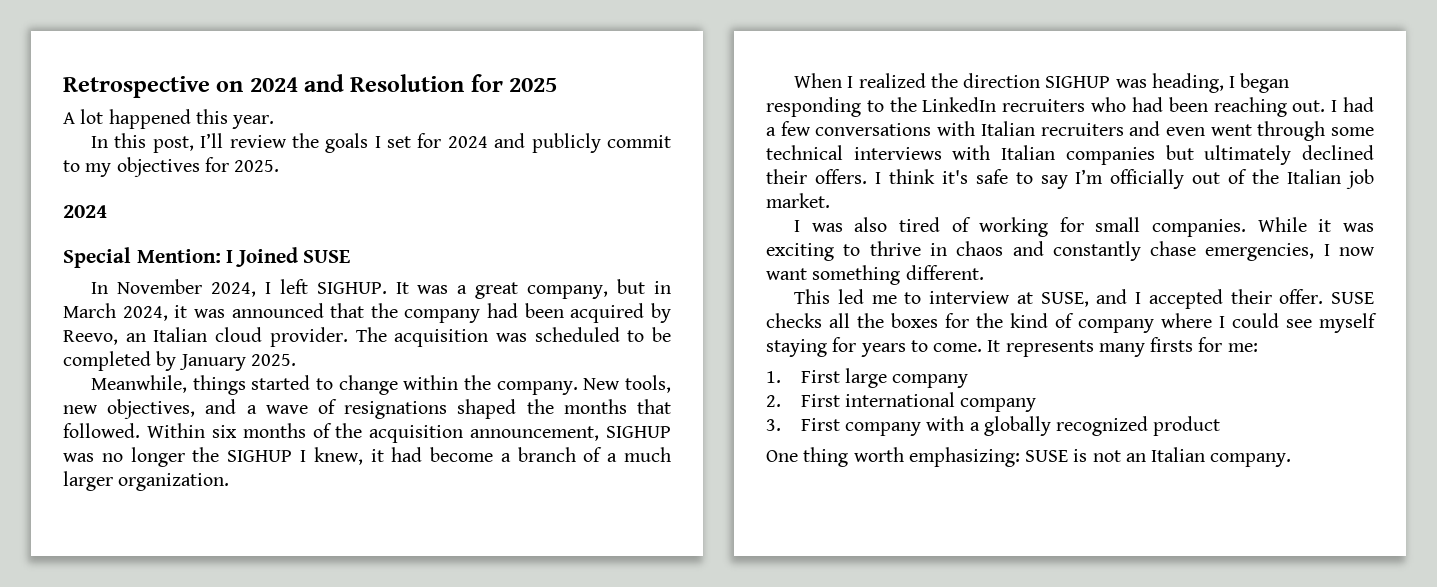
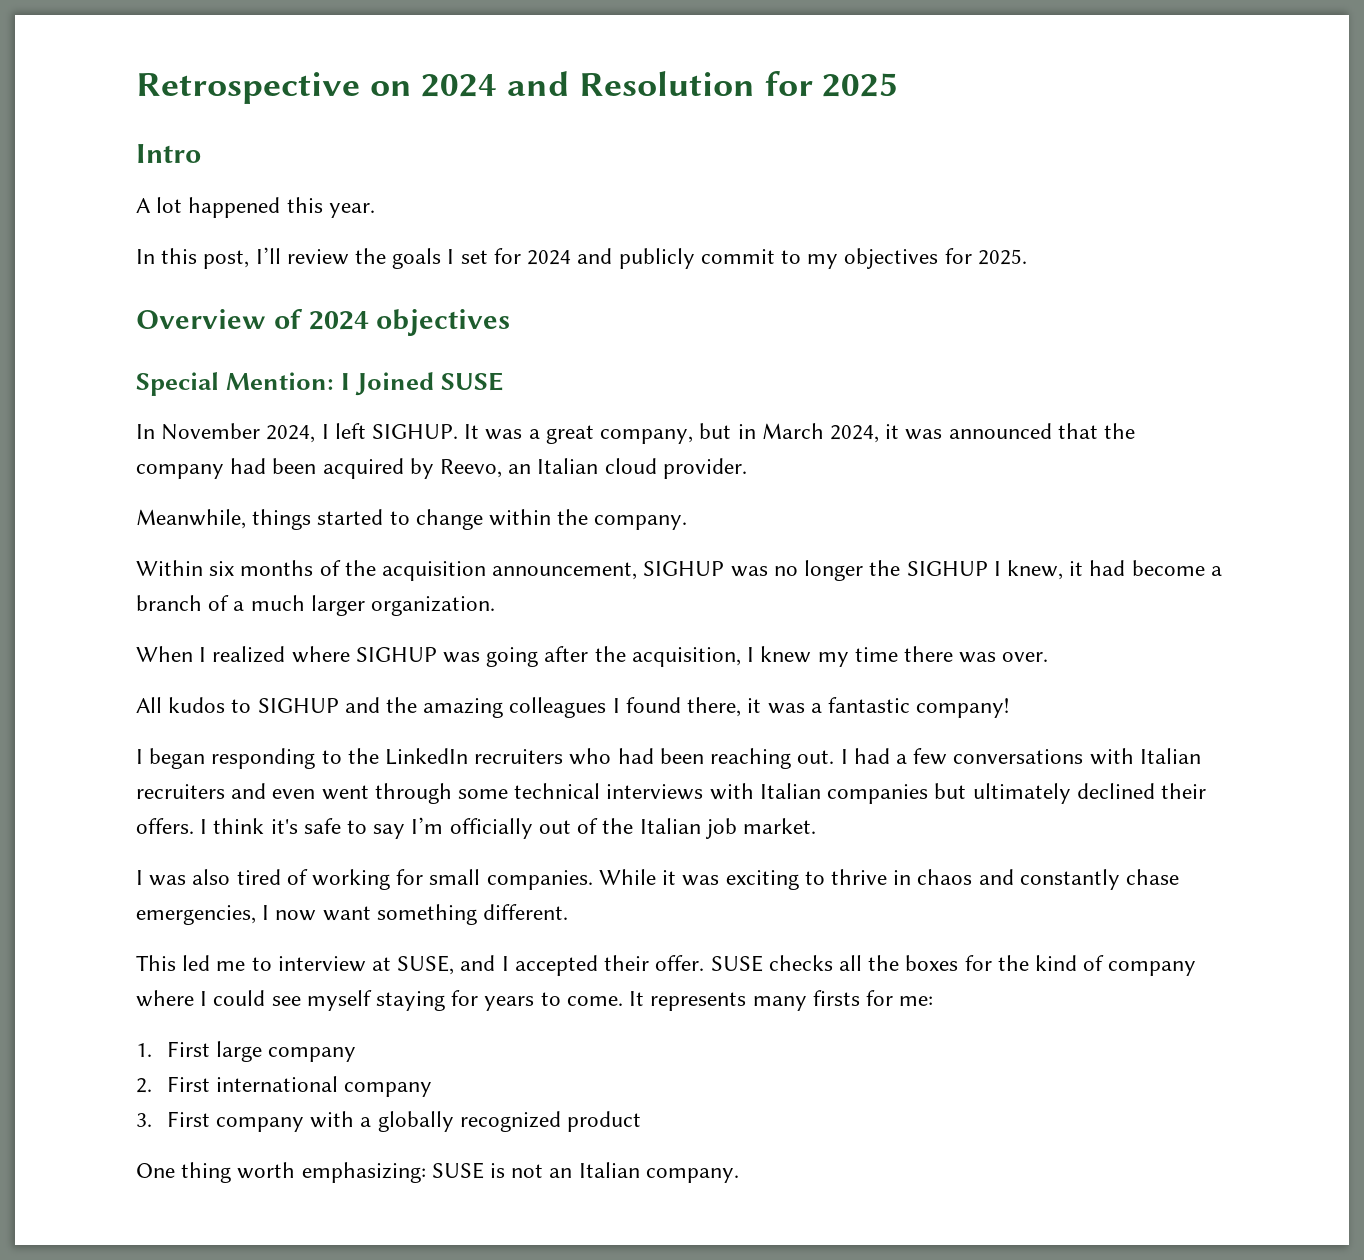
(558, 85) none -> [136,144,201,163] // Intro
[63,205,107,218] 2024 -> [136,309,511,336] Overview of 2024 objectives
[355,327,671,347] [63,351,296,371] The acquisition was scheduled to be completed by January 2025. -> (747, 468) none
[583,375,671,393] [63,399,671,419] [63,423,140,438] New tools, new objectives, and a wave of resignations shaped the months that followed. -> (688, 522) //
[930,73,1224,93] the direction SIGHUP was heading, -> [291,646,1049,667] [136,697,1010,718] where SIGHUP was going after the acquisition, I knew my time there was over. // All kudos to SIGHUP and the amazing colleagues I found there, it was a fantastic company! //

